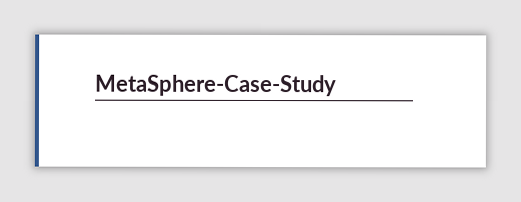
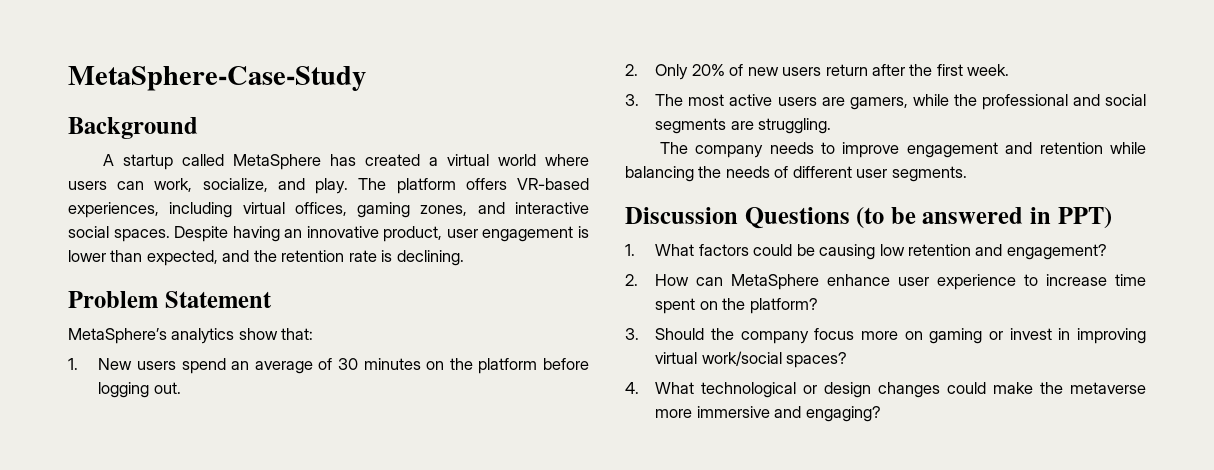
(337, 85) none -> [68,117,198,139] [102,154,589,170] [68,178,589,194] [68,202,589,218] [68,226,589,242] [68,250,464,266] [68,291,272,308] [68,328,314,344] [68,358,589,374] [98,382,181,398] [625,64,1010,80] [625,94,1147,110] [655,118,832,134] [659,142,1146,158] [625,166,967,182] [625,207,1112,229] [625,244,1107,260] [625,274,1146,290] [655,298,818,314] [625,328,1146,344] [655,351,848,368] [625,382,1146,398] [655,406,881,422] // Background // A startup called MetaSphere has created a virtual world where users can work, socialize, and play. The platform offers VR-based experiences, including virtual offices, gaming zones, and interactive social spaces. Despite having an innovative product, user engagement is lower than expected, and the retention rate is declining. // Problem Statement // MetaSphere’s analytics show that: // 1. New users spend an average of 30 minutes on the platform before logging out. // 2. Only 20% of new users return after the first week. // 3. The most active users are gamers, while the professional and social segments are struggling. // The company needs to improve engagement and retention while balancing the needs of different user segments. // Discussion Questions (to be answered in PPT) // 1. What factors could be causing low retention and engagement? // 2. How can MetaSphere enhance user experience to increase time spent on the platform? // 3. Should the company focus more on gaming or invest in improving virtual work/social spaces? // 4. What technological or design changes could make the metaverse more immersive and engaging?

